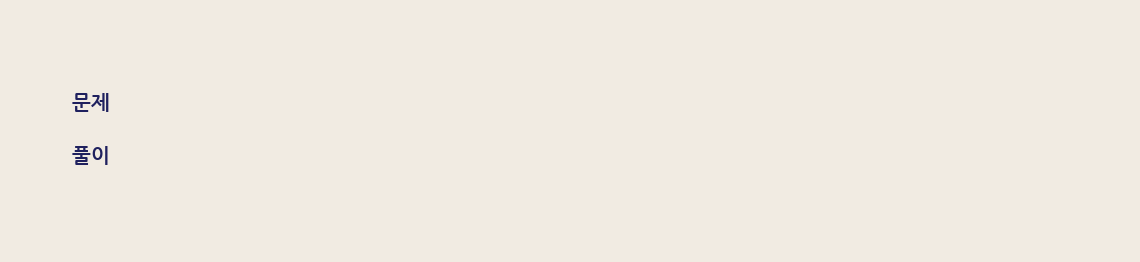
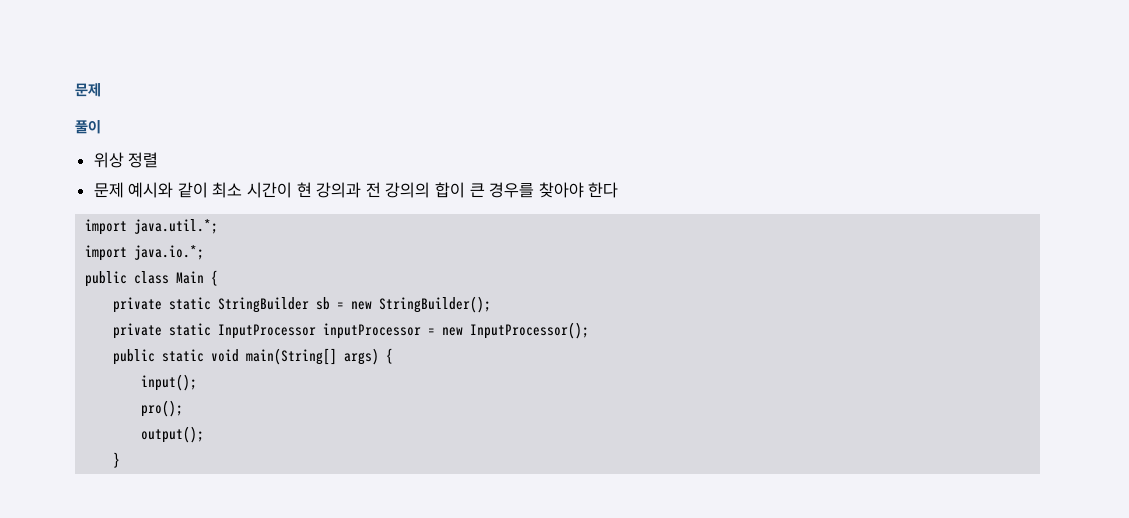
(110, 155) none -> [93,152,159,168] [93,182,619,198] [85,219,219,235] [85,245,205,261] [85,270,219,287] [113,296,492,313] [113,322,590,339] [113,348,394,365] [141,374,198,391] [141,400,184,417] [141,426,205,443] [113,452,121,468] // 위상 정렬 // 문제 예시와 같이 최소 시간이 현 강의과 전 강의의 합이 큰 경우를 찾아야 한다 // import java.util.*; // import java.io.*; // public class Main { // private static StringBuilder sb = new StringBuilder(); // private static InputProcessor inputProcessor = new InputProcessor(); // public static void main(String[] args) { // input(); // pro(); // output(); // }

